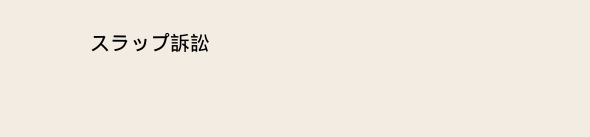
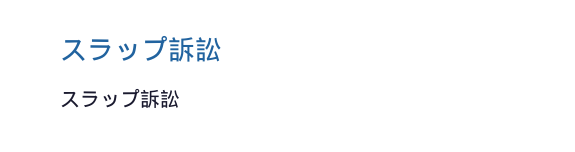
[90,32,210,52] スラップ訴訟 -> [60,35,222,62] [60,88,180,108] スラップ訴訟 // スラップ訴訟

